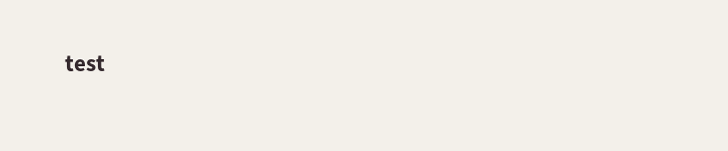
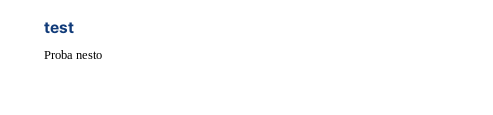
(105, 63) none -> [44,50,103,59] // Proba nesto

